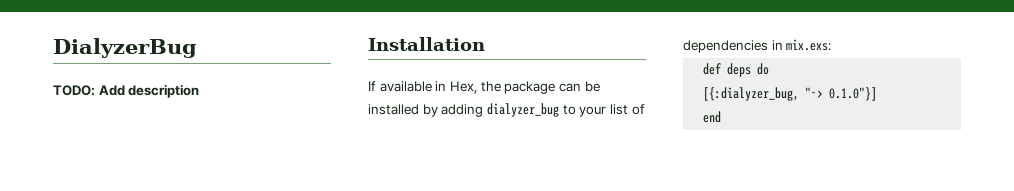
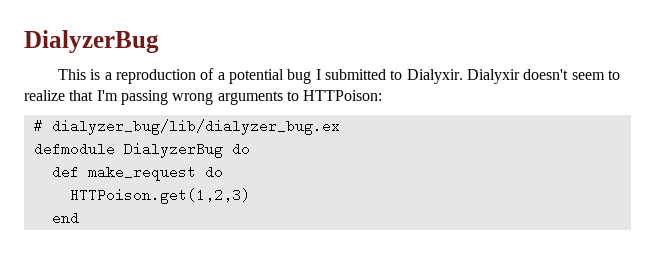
[53,84,200,98] [368,37,485,51] [368,81,600,94] [368,103,645,117] [683,39,832,53] TODO: Add description // Installation // If available in Hex, the package can be installed by adding dialyzer_bug to your list of dependencies in mix.exs: -> [58,68,620,84] [24,90,383,105] [33,119,340,135] [33,142,250,158] This is a reproduction of a potential bug I submitted to Dialyxir. Dialyxir doesn't seem to realize that I'm passing wrong arguments to HTTPoison: // # dialyzer_bug/lib/dialyzer_bug.ex // defmodule DialyzerBug do
[727,63,770,77] [703,87,878,101] deps do // [{:dialyzer_bug, "~> 0.1.0"}] -> [87,165,223,181] [69,188,250,204] make_request do // HTTPoison.get(1,2,3)

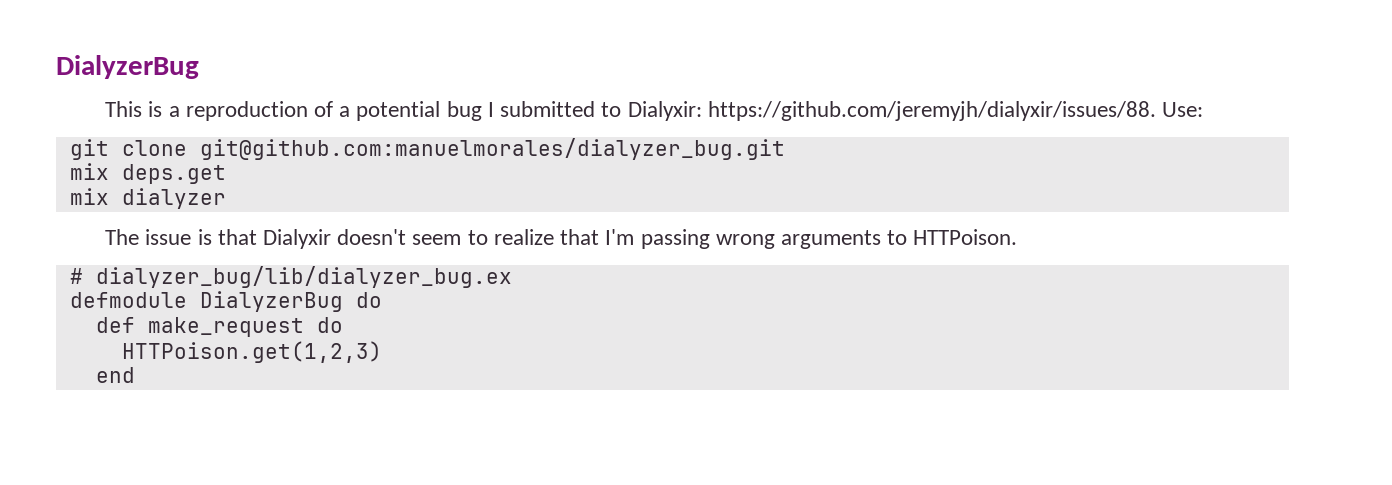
[406,69,463,84] Dialyxir. -> [627,101,1203,121] [69,138,785,160] [69,163,226,184] [69,188,226,209] [105,229,257,245] Dialyxir: https://github.com/jeremyjh/dialyxir/issues/88. Use: // git clone git@github.com:manuelmorales/dialyzer_bug.git // mix deps.get // mix dialyzer // The issue is that
[303,90,383,101] HTTPoison: -> [913,229,1018,245] HTTPoison.

